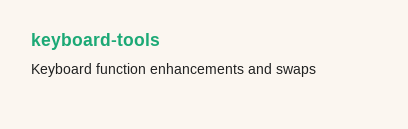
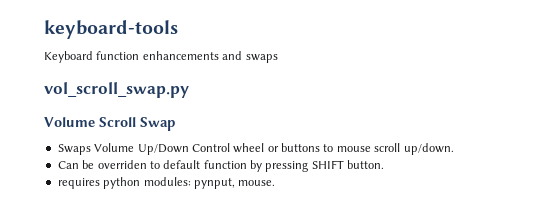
(316, 71) none -> [44,82,189,98] [44,117,175,131] [57,143,454,155] [57,160,385,172] [57,177,276,189] // vol_scroll_swap.py // Volume Scroll Swap // Swaps Volume Up/Down Control wheel or buttons to mouse scroll up/down. // Can be overriden to default function by pressing SHIFT button. // requires python modules: pynput, mouse.

